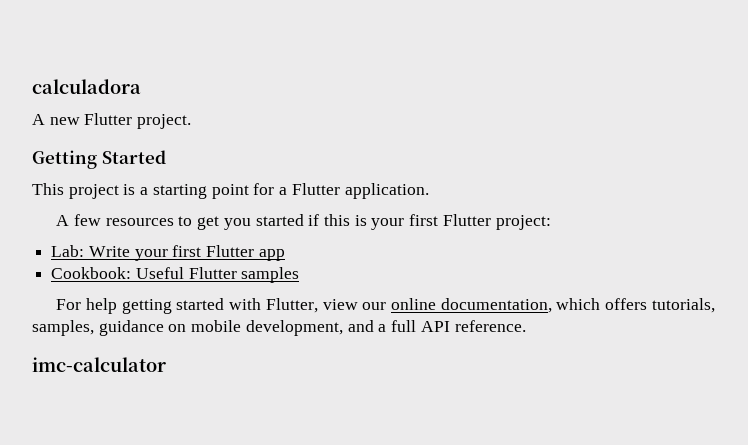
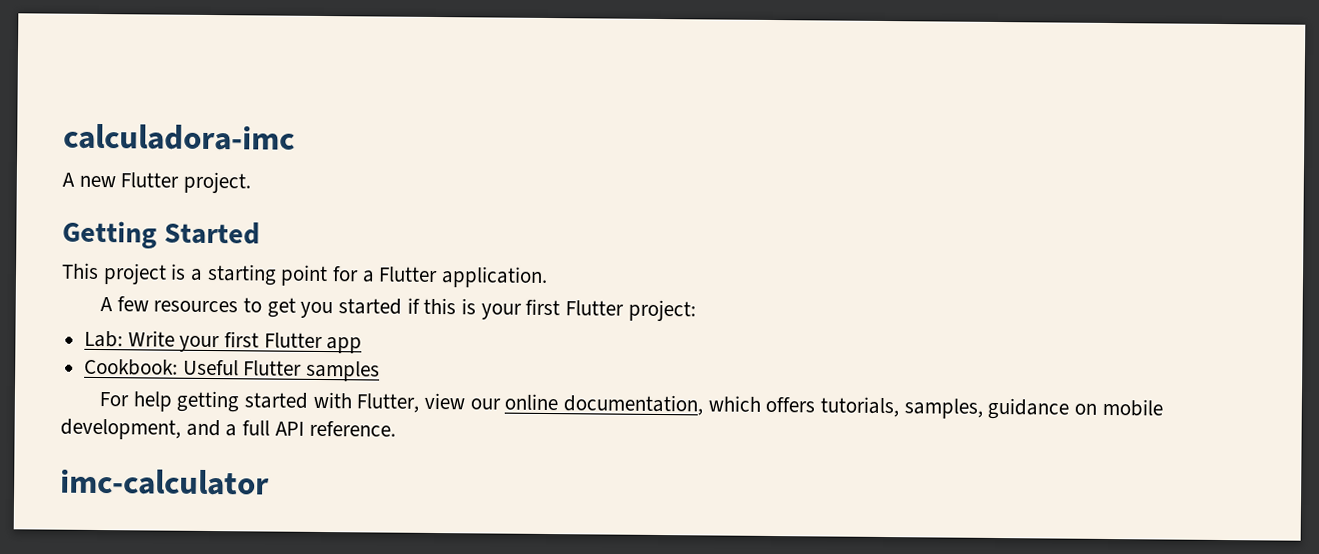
[32,79,141,94] calculadora -> [63,123,295,151] calculadora-imc

